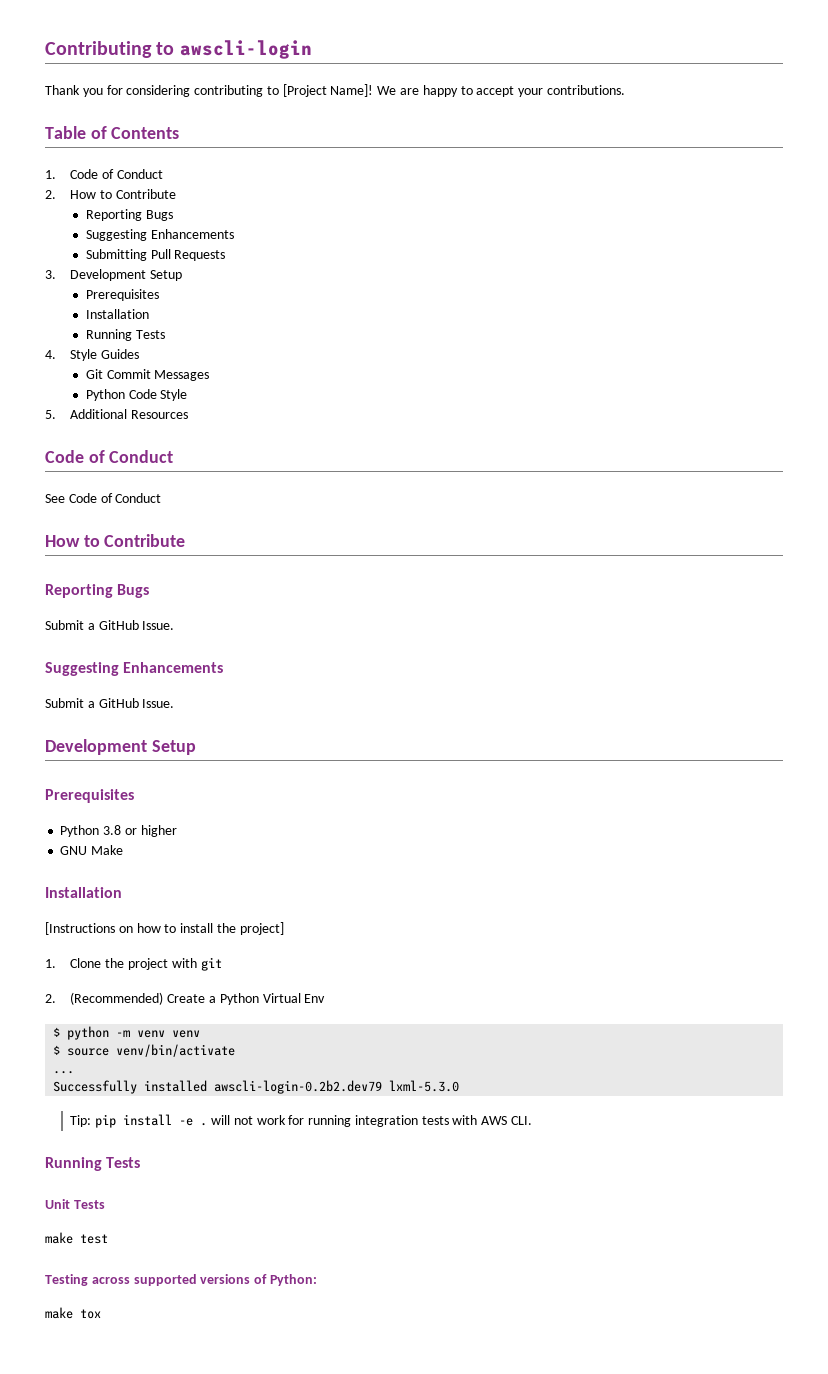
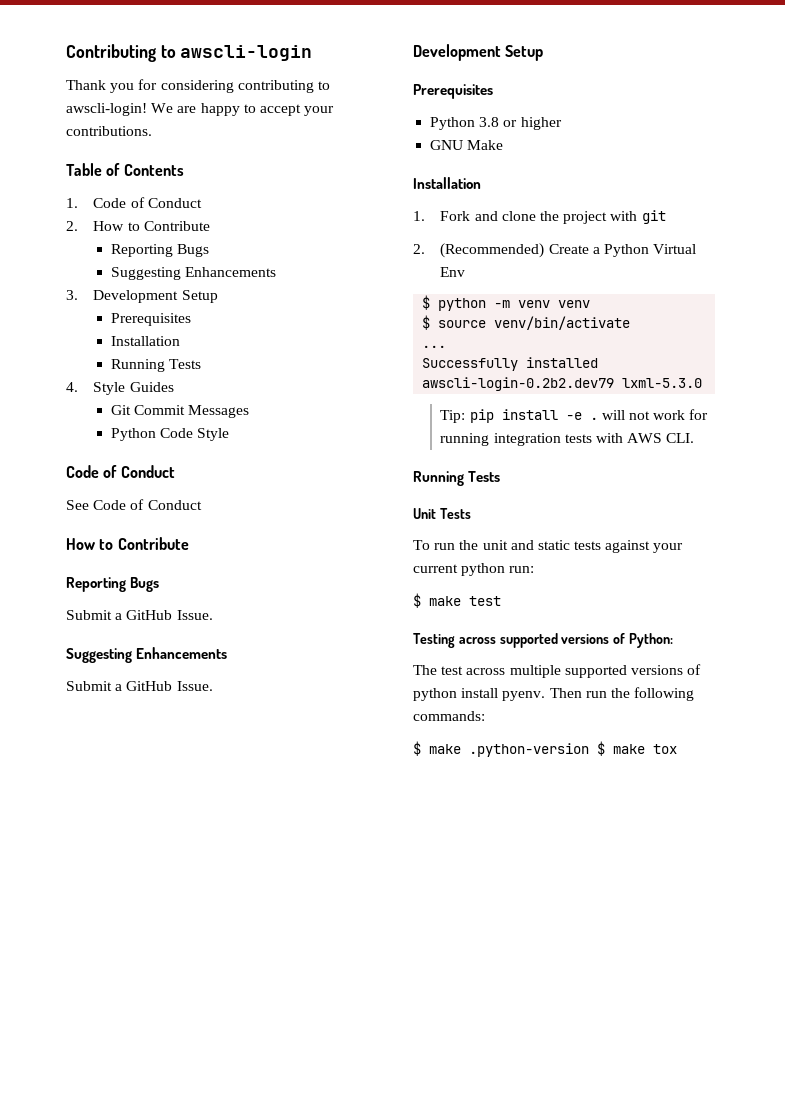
[282,84,374,97] [Project Name]! -> [66,103,147,116] awscli-login!
[85,249,226,261] // Submitting Pull Requests -> (276, 272) none
[45,409,189,419] // 5. Additional Resources -> (229, 434) none
[45,922,284,935] [45,958,102,968] [Instructions on how to install the project] // 1. Clone -> [413,211,536,221] 1. Fork and clone
(105, 1204) none -> [413,540,684,553] [413,563,535,576] [413,593,421,608] To run the unit and static tests against your current python run: // $
(317, 1280) none -> [413,664,702,678] [413,687,695,701] [413,711,485,721] [413,741,605,757] The test across multiple supported versions of python install pyenv. Then run the following commands: // $ make .python-version $

